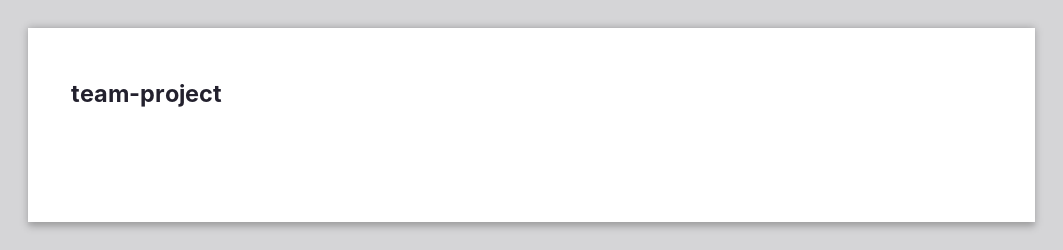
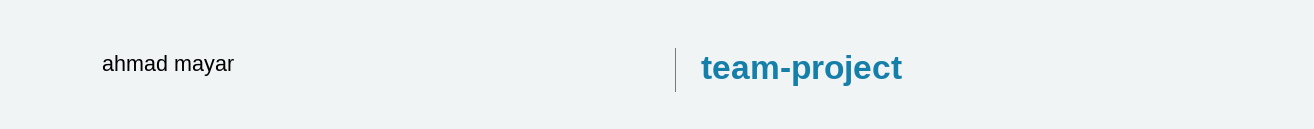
(71, 95) none -> [102,55,234,76] ahmad mayar //

